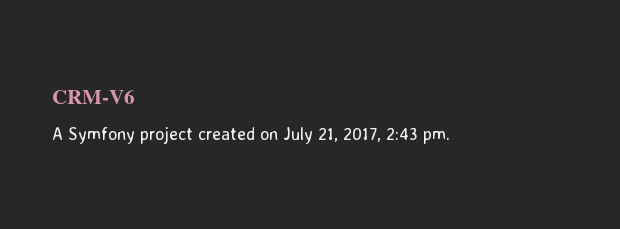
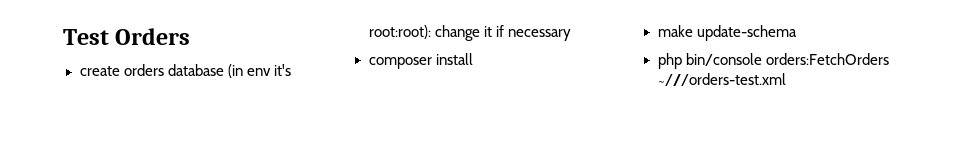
[52,90,135,104] [52,126,450,144] CRM-V6 // A Symfony project created on July 21, 2017, 2:43 pm. -> [63,28,191,45] [79,64,291,78] [368,25,571,41] [368,53,473,69] [657,25,797,41] [657,53,889,69] [657,73,786,86] Test Orders // create orders database (in env it's root:root): change it if necessary // composer install // make update-schema // php bin/console orders:FetchOrders ~///orders-test.xml

